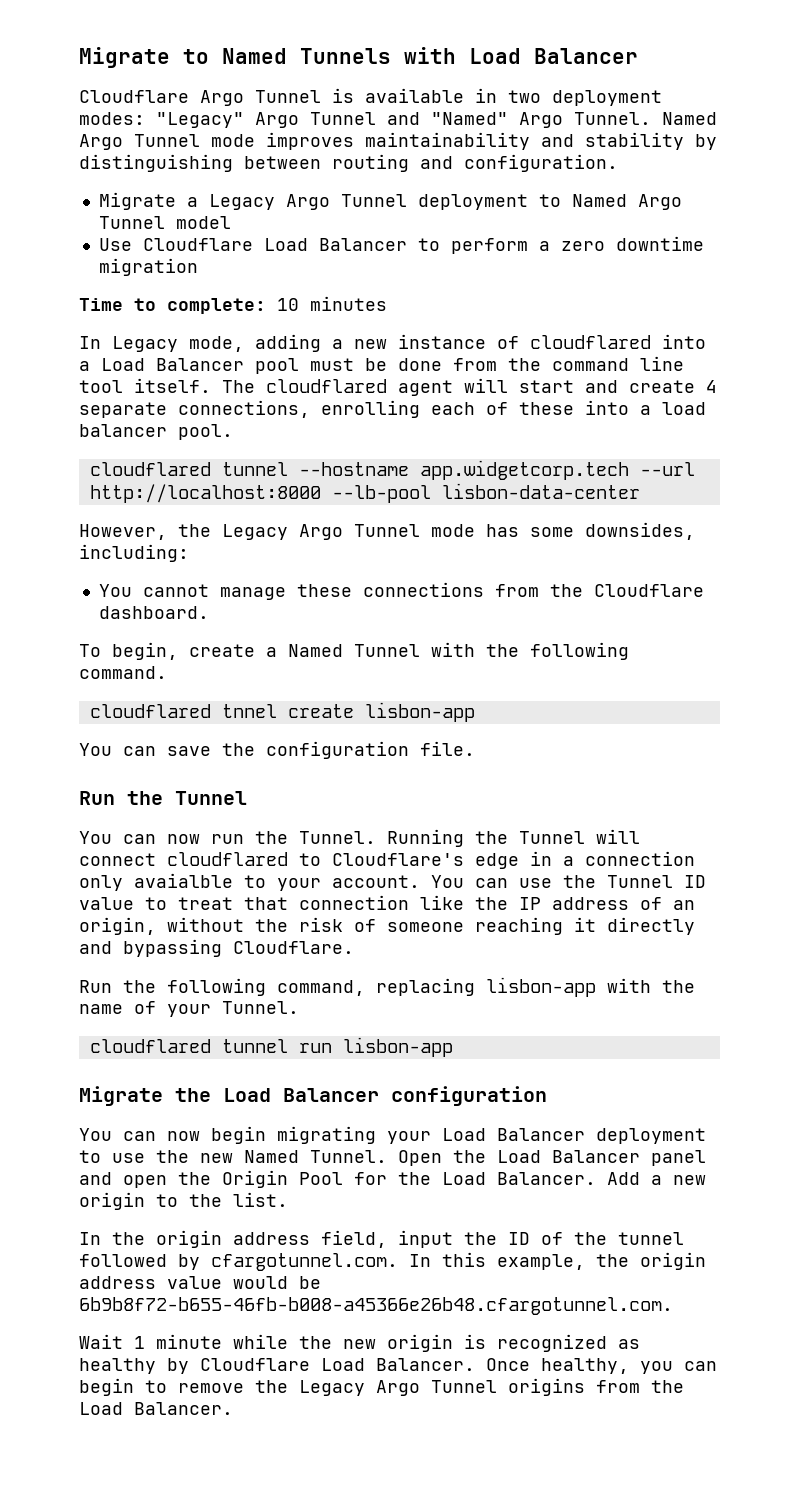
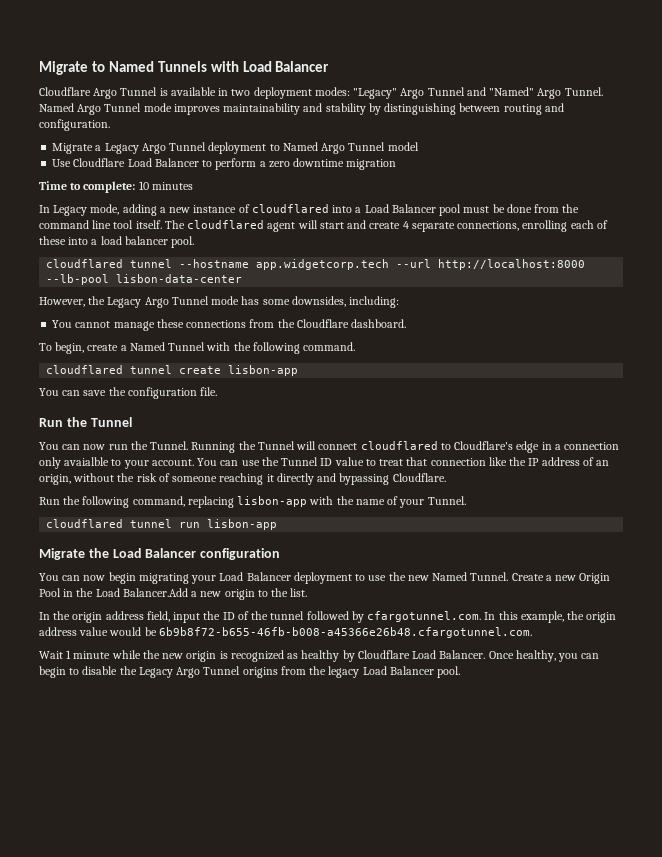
[221,704,277,718] tnnel -> [130,365,173,374] tunnel
[398,1150,706,1166] [79,1170,640,1188] Open the Load Balancer panel and open the Origin Pool for the Load Balancer. Add -> [511,573,611,584] [39,588,188,597] Create a new Origin Pool in the Load Balancer.Add
[178,1383,244,1393] remove -> [82,666,118,675] disable
[79,1402,233,1415] Load Balancer. -> [328,666,461,678] legacy Load Balancer pool.

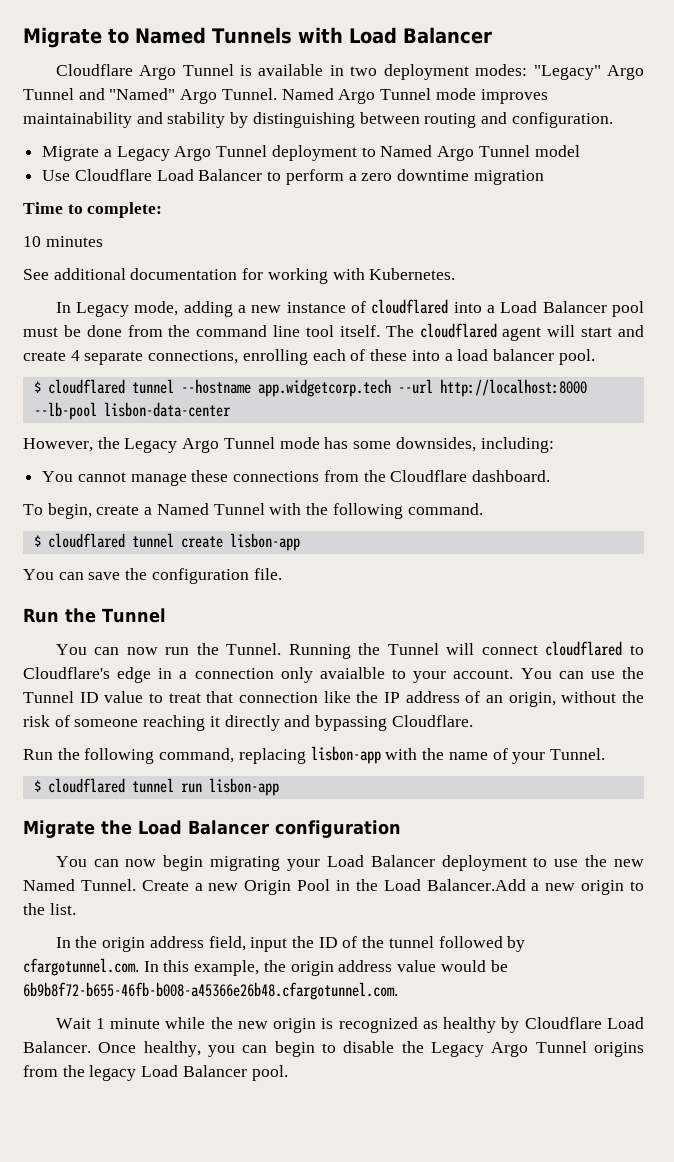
(136, 187) none -> (163, 210) //
(193, 186) none -> [23,268,456,284] // See additional documentation for working with Kubernetes.
(195, 242) none -> [33,381,41,393] $
(356, 346) none -> [33,535,41,547] $
(466, 500) none -> [33,780,41,792] $

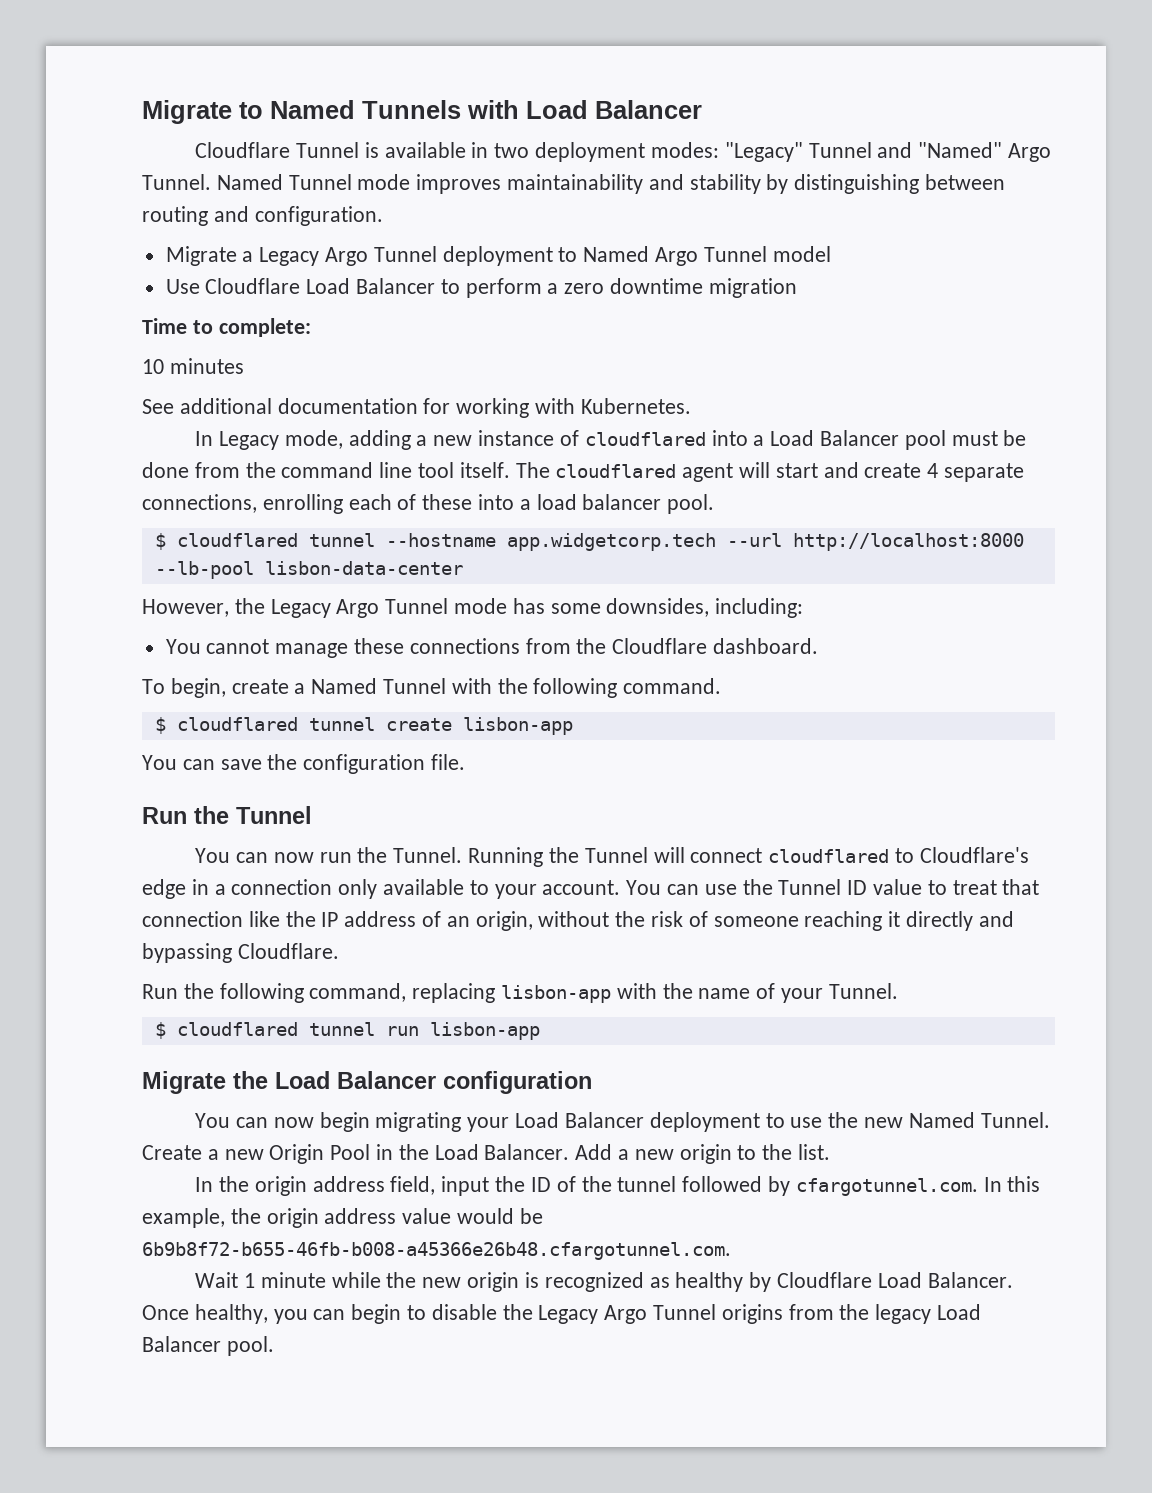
[139,65,177,80] Argo -> (291, 150) none
[606,65,644,80] Argo -> (803, 152) none
[338,89,376,104] Argo -> (283, 182) none
[319,667,385,679] avaialble -> [383,879,465,895] available
[426,879,526,891] Balancer.Add -> [484,1144,613,1160] Balancer. Add

